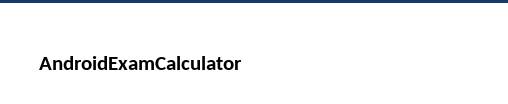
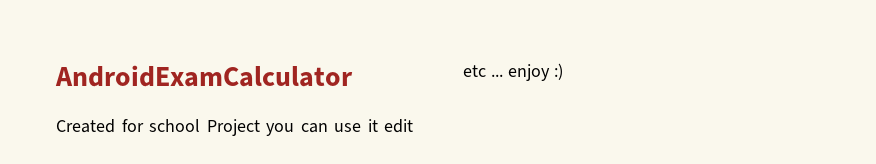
(242, 63) none -> [56,119,413,136] [463,63,563,81] // Created for school Project you can use it edit etc ... enjoy :)

